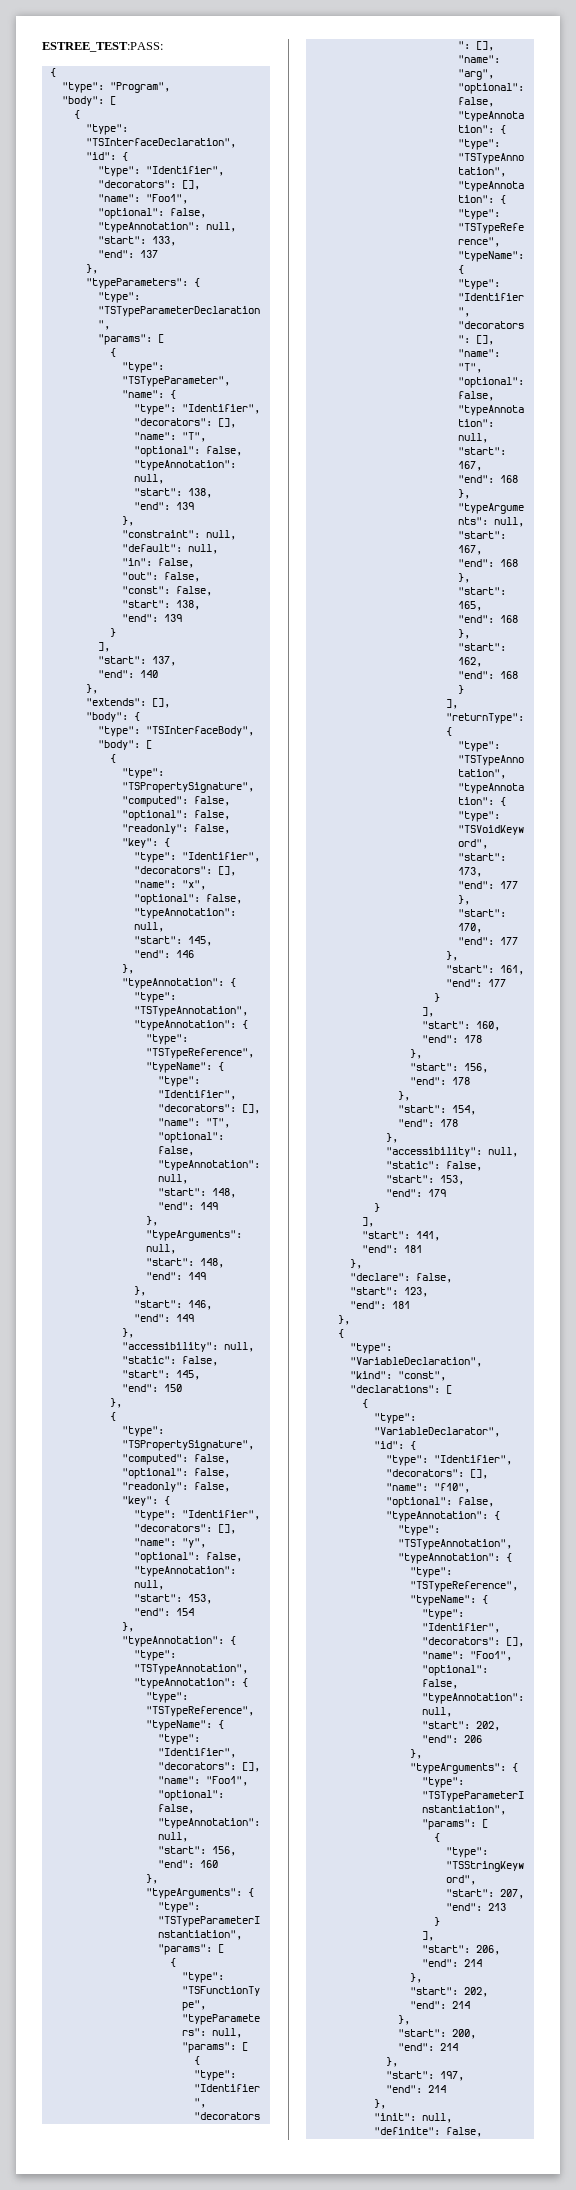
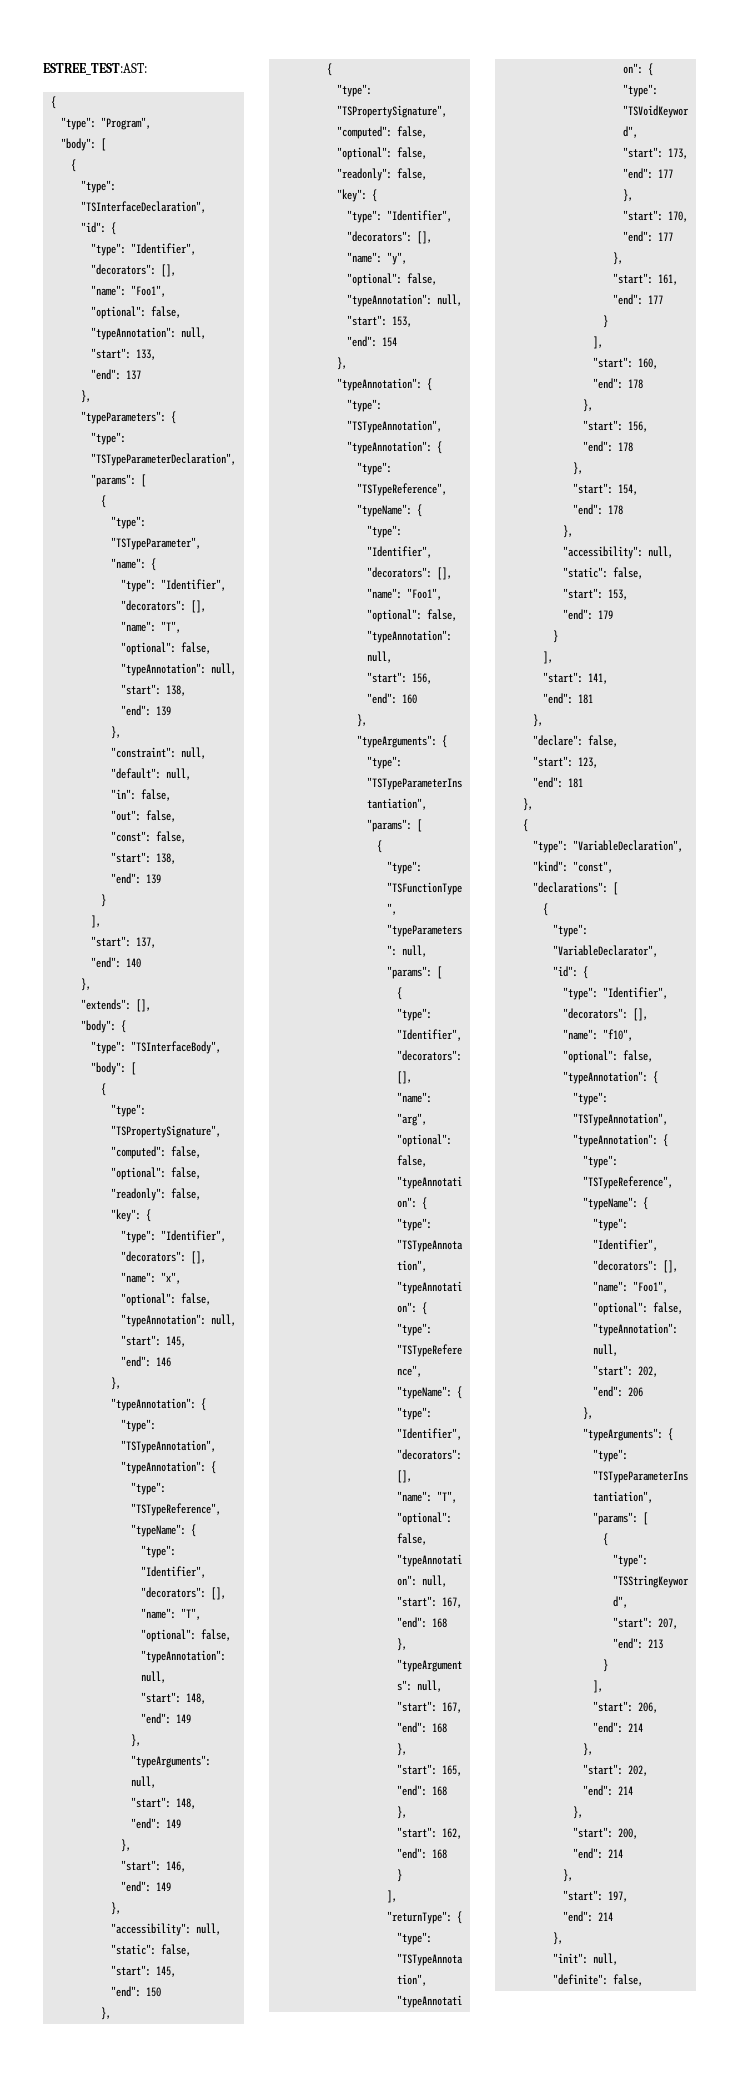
[42,42,163,52] ESTREE_TEST:PASS: -> [43,63,147,75] ESTREE_TEST:AST:

